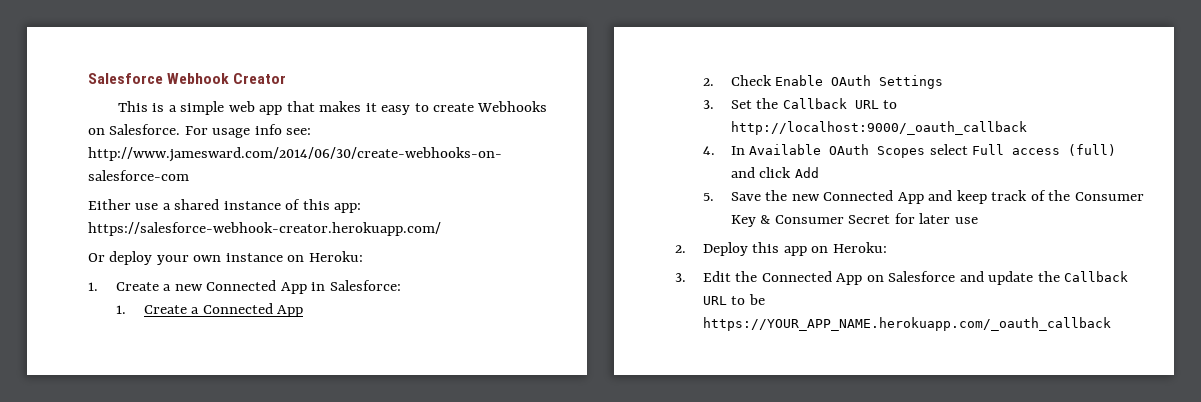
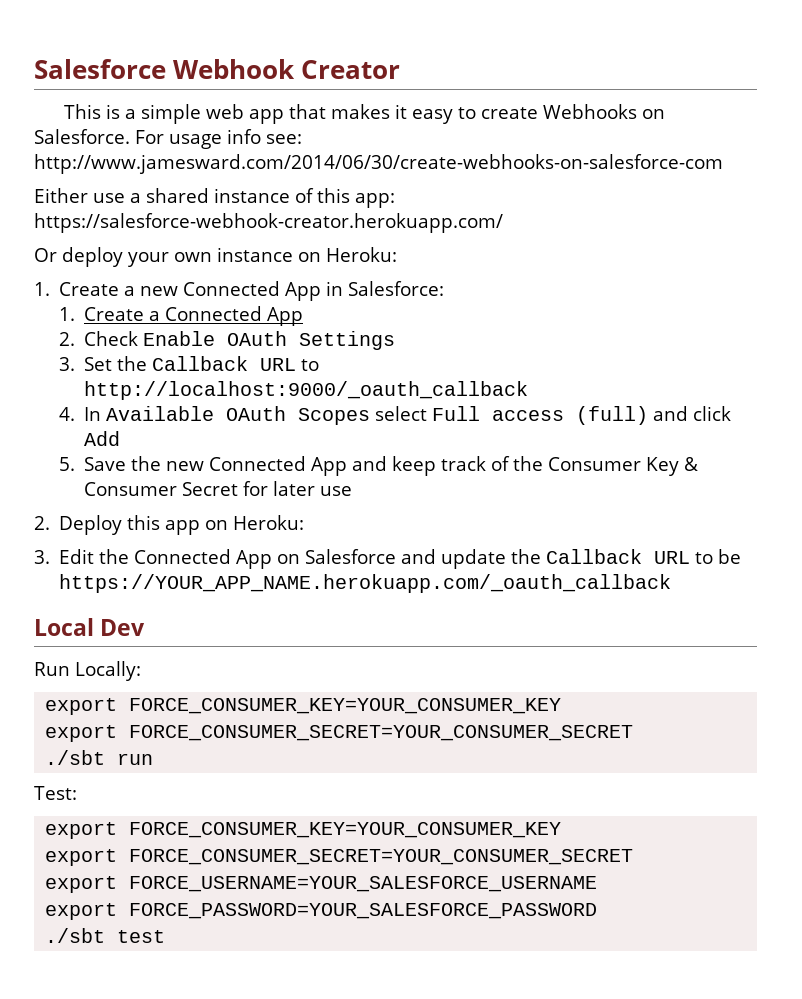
(1112, 324) none -> [34,618,146,636] [34,661,141,681] [45,698,562,715] [45,725,634,742] [45,750,154,765] [34,786,77,800] [45,822,562,839] [45,849,634,866] [45,876,598,893] [45,903,598,920] [45,928,166,943] // Local Dev // Run Locally: // export FORCE_CONSUMER_KEY=YOUR_CONSUMER_KEY // export FORCE_CONSUMER_SECRET=YOUR_CONSUMER_SECRET // ./sbt run // Test: // export FORCE_CONSUMER_KEY=YOUR_CONSUMER_KEY // export FORCE_CONSUMER_SECRET=YOUR_CONSUMER_SECRET // export FORCE_USERNAME=YOUR_SALESFORCE_USERNAME // export FORCE_PASSWORD=YOUR_SALESFORCE_PASSWORD // ./sbt test

